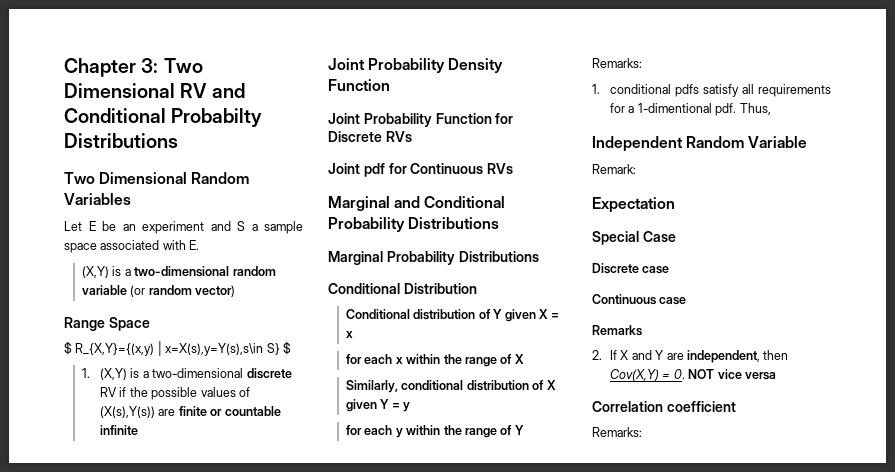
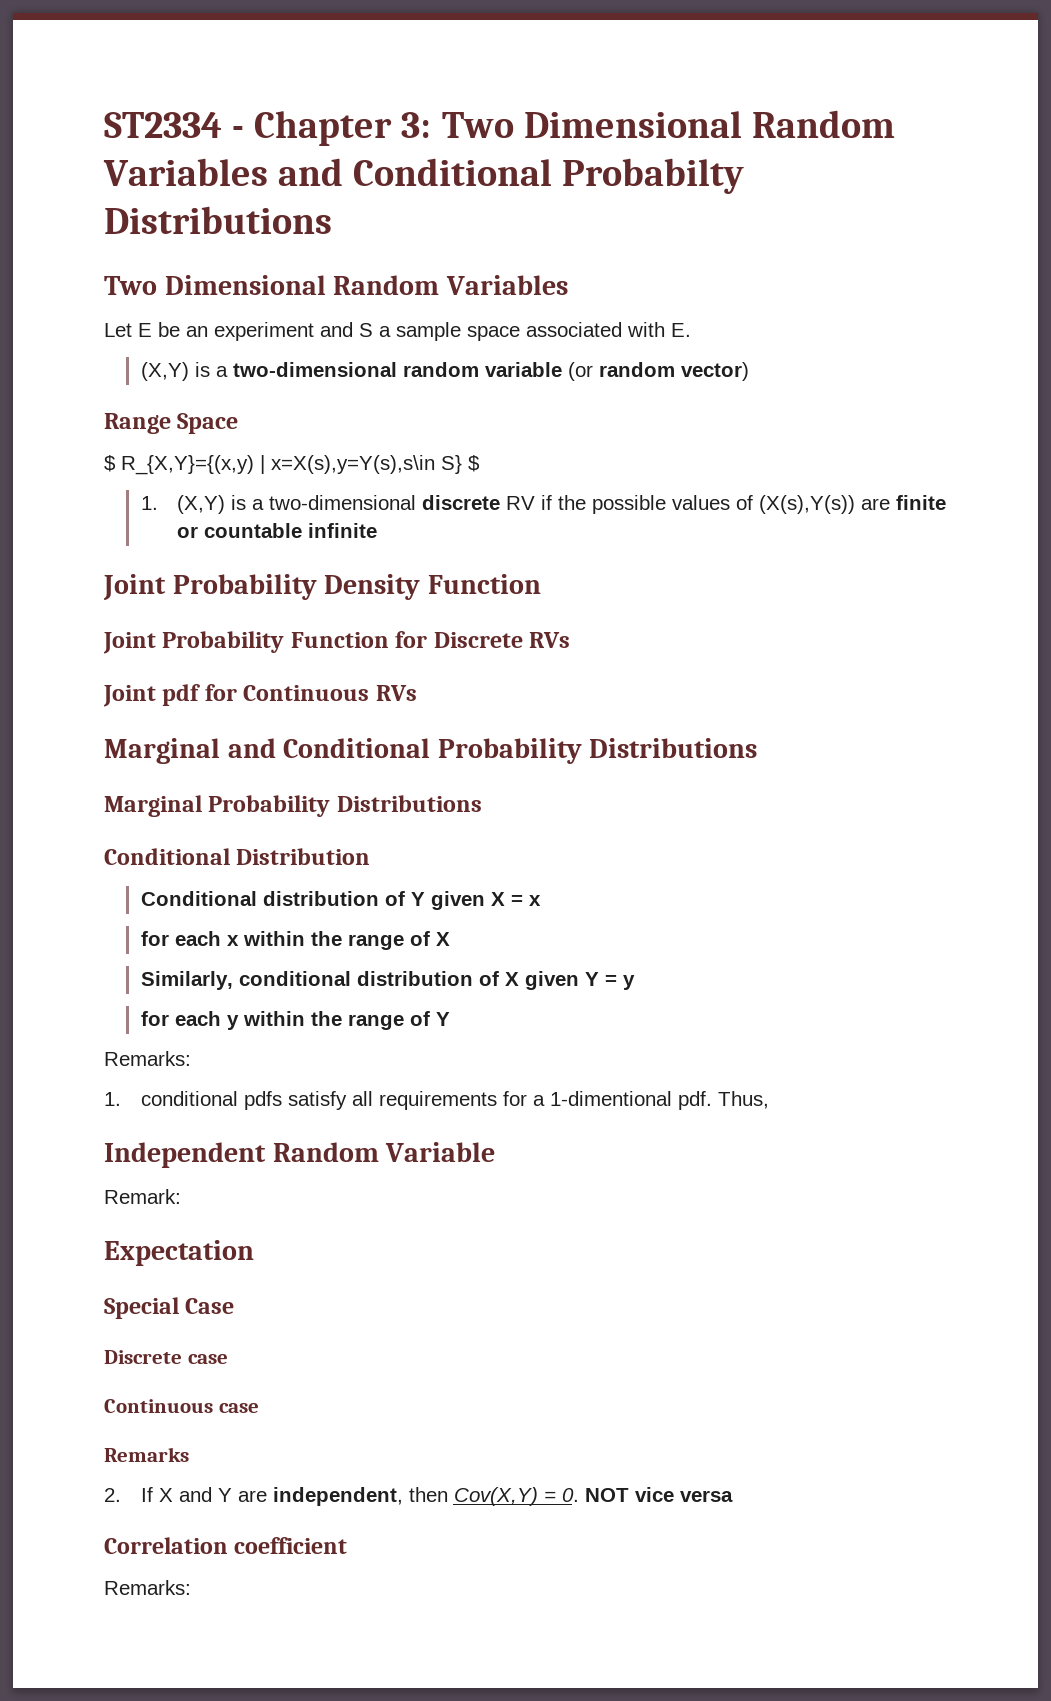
(64, 67) none -> [104,112,245,138] ST2334 -
[180,83,208,98] RV -> [751,110,895,138] [103,158,268,186] Random Variables

